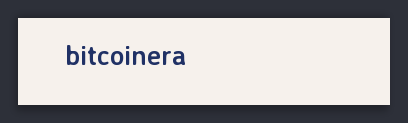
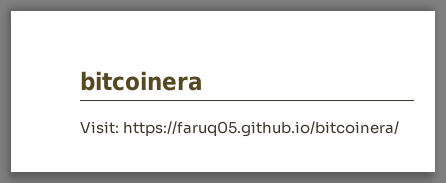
(187, 55) none -> [80,121,400,137] // Visit: https://faruq05.github.io/bitcoinera/

